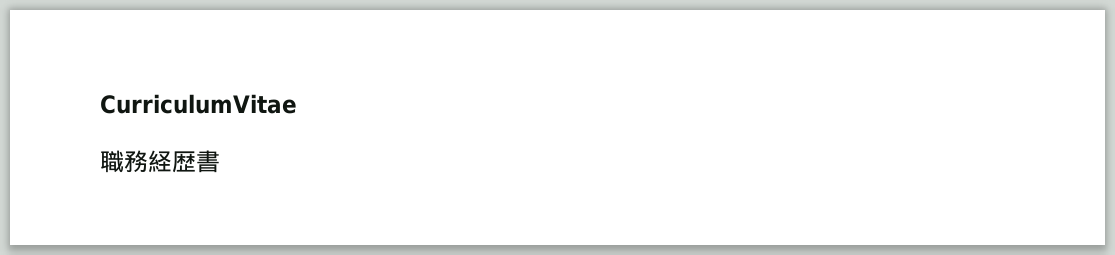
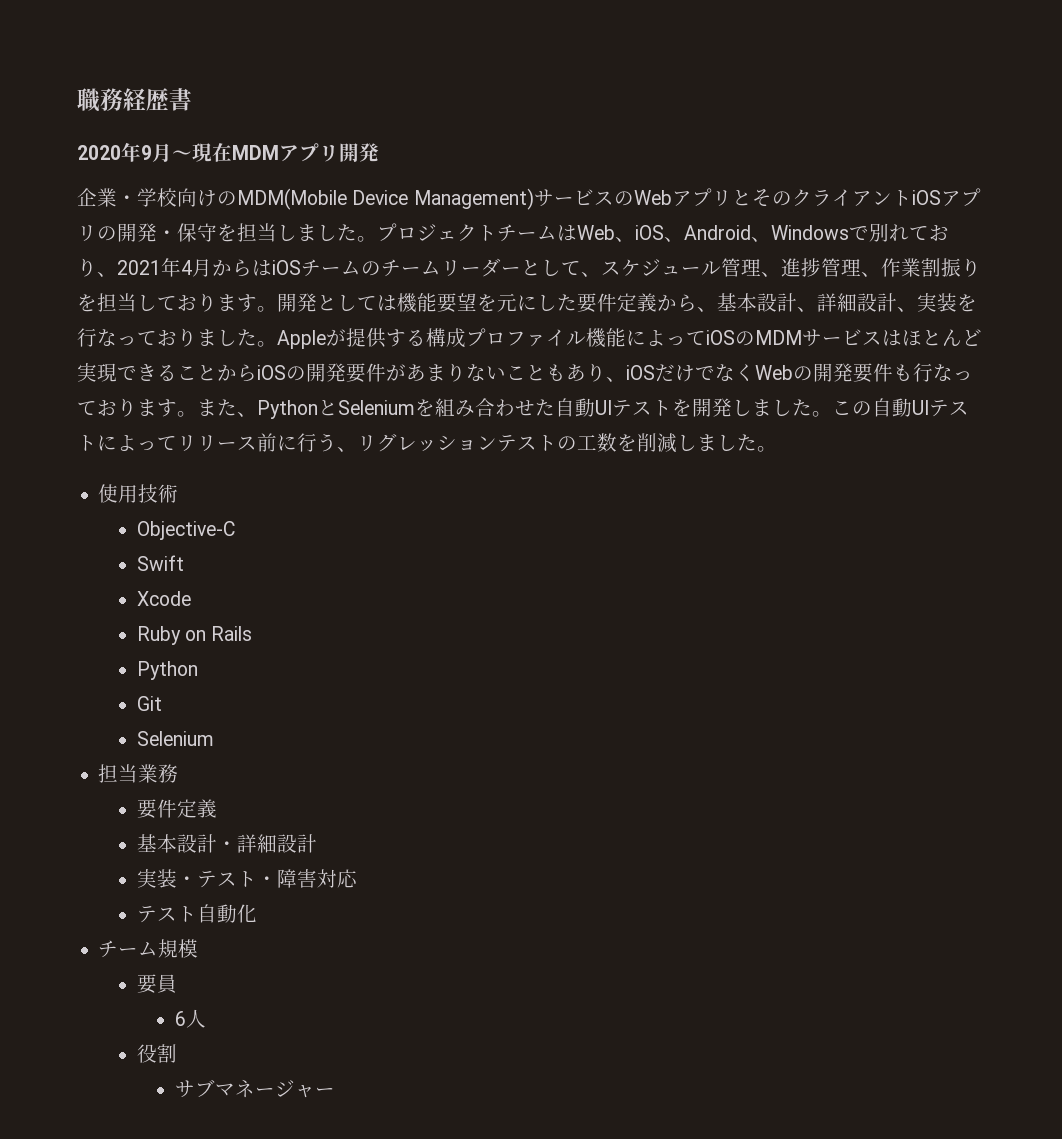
[100,94,297,114] CurriculumVitae // -> (77, 100) none
(220, 161) none -> [77,142,379,163] [77,188,981,210] [77,223,949,242] [77,258,981,277] [77,293,977,313] [77,328,982,349] [77,363,973,383] [77,398,969,419] [77,433,777,453] [98,484,179,503] [136,521,235,540] [136,555,184,571] [136,591,191,606] [136,626,253,645] [136,661,198,680] [136,696,162,711] [136,731,214,746] [98,764,179,783] [136,799,217,819] [136,834,317,853] [136,869,358,888] [136,904,257,923] [98,939,199,958] [136,974,177,994] [175,1009,207,1028] [136,1044,177,1063] [175,1079,336,1098] // 2020年9月～現在MDMアプリ開発 // 企業・学校向けのMDM(Mobile Device Management)サービスのWebアプリとそのクライアントiOSアプリの開発・保守を担当しました。プロジェクトチームはWeb、iOS、Android、Windowsで別れており、2021年4月からはiOSチームのチームリーダーとして、スケジュール管理、進捗管理、作業割振りを担当しております。開発としては機能要望を元にした要件定義から、基本設計、詳細設計、実装を行なっておりました。Appleが提供する構成プロファイル機能によってiOSのMDMサービスはほとんど実現できることからiOSの開発要件があまりないこともあり、iOSだけでなくWebの開発要件も行なっております。また、PythonとSeleniumを組み合わせた自動UIテストを開発しました。この自動UIテストによってリリース前に行う、リグレッションテストの工数を削減しました。 // 使用技術 // Objective-C // Swift // Xcode // Ruby on Rails // Python // Git // Selenium // 担当業務 // 要件定義 // 基本設計・詳細設計 // 実装・テスト・障害対応 // テスト自動化 // チーム規模 // 要員 // 6人 // 役割 // サブマネージャー

